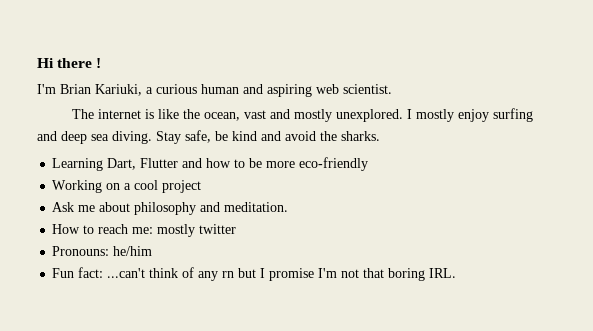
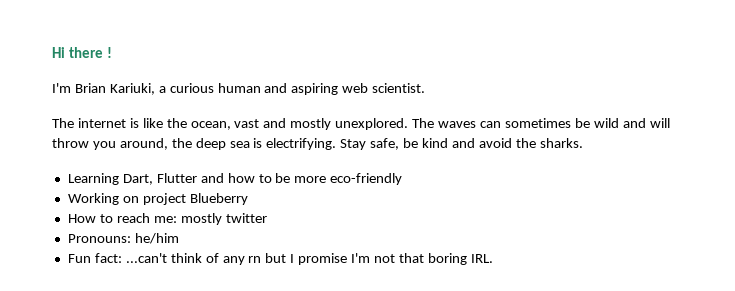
[406,108,533,122] [37,131,152,144] I mostly enjoy surfing and deep sea diving. -> [412,118,670,128] [52,138,337,150] The waves can sometimes be wild and will throw you around, the deep sea is electrifying.
[124,180,159,190] a cool -> (139, 199) none
[52,202,289,215] // Ask me about philosophy and meditation. -> [189,193,248,205] Blueberry

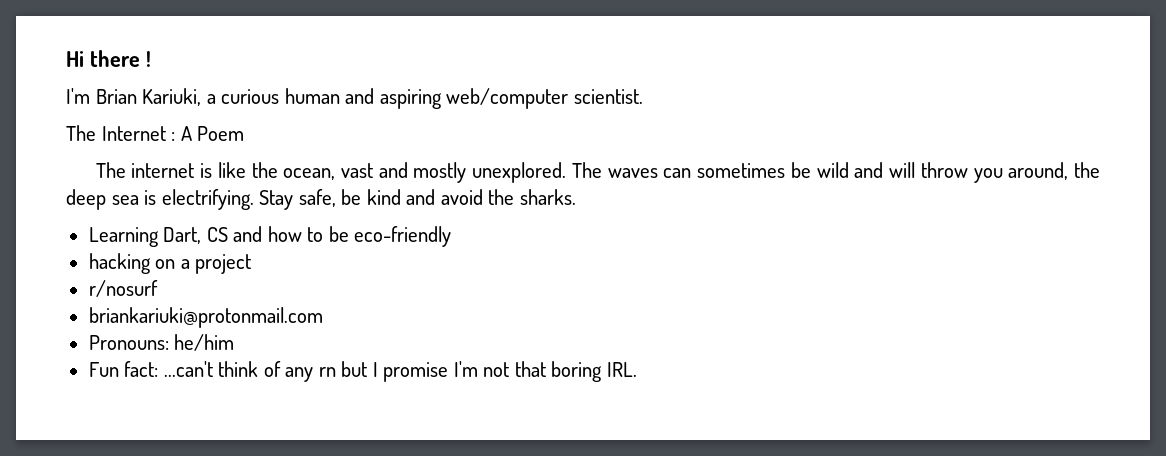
[342,83,369,93] web -> [446,88,569,109] web/computer
(426, 88) none -> [66,125,245,141] // The Internet : A Poem
[156,173,197,183] Flutter -> [206,227,228,242] CS
[294,176,327,183] more -> (349, 234) none
[67,193,248,205] [67,213,267,225] Working on project Blueberry // How to reach me: mostly twitter -> [88,253,252,274] [88,280,158,297] [88,307,323,328] hacking on a project // r/nosurf // briankariuki@protonmail.com

